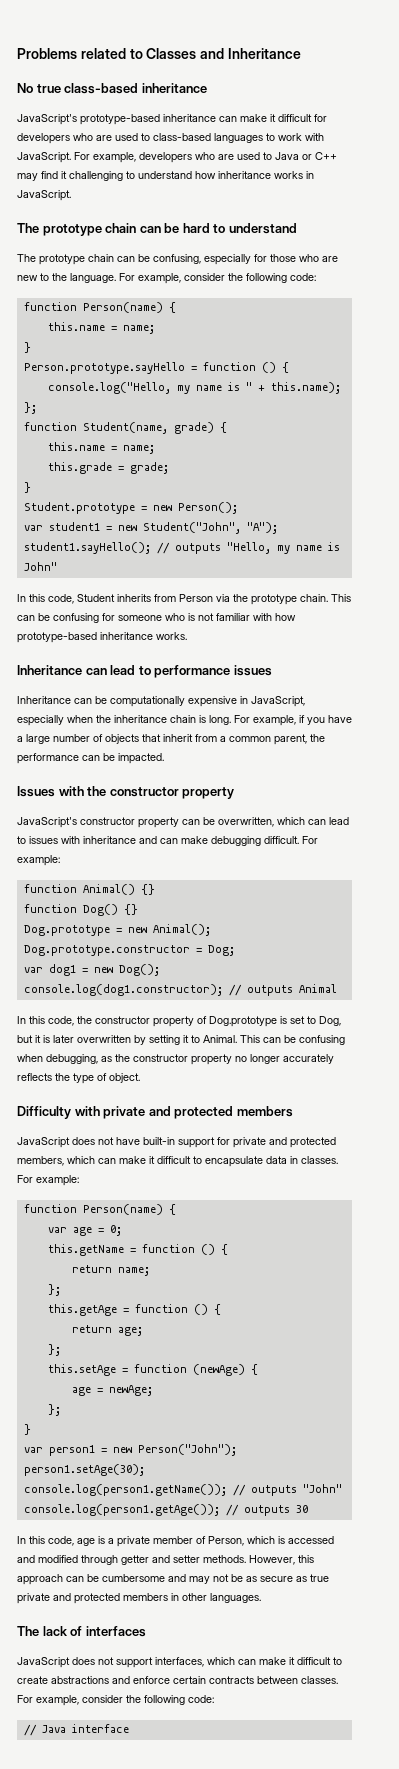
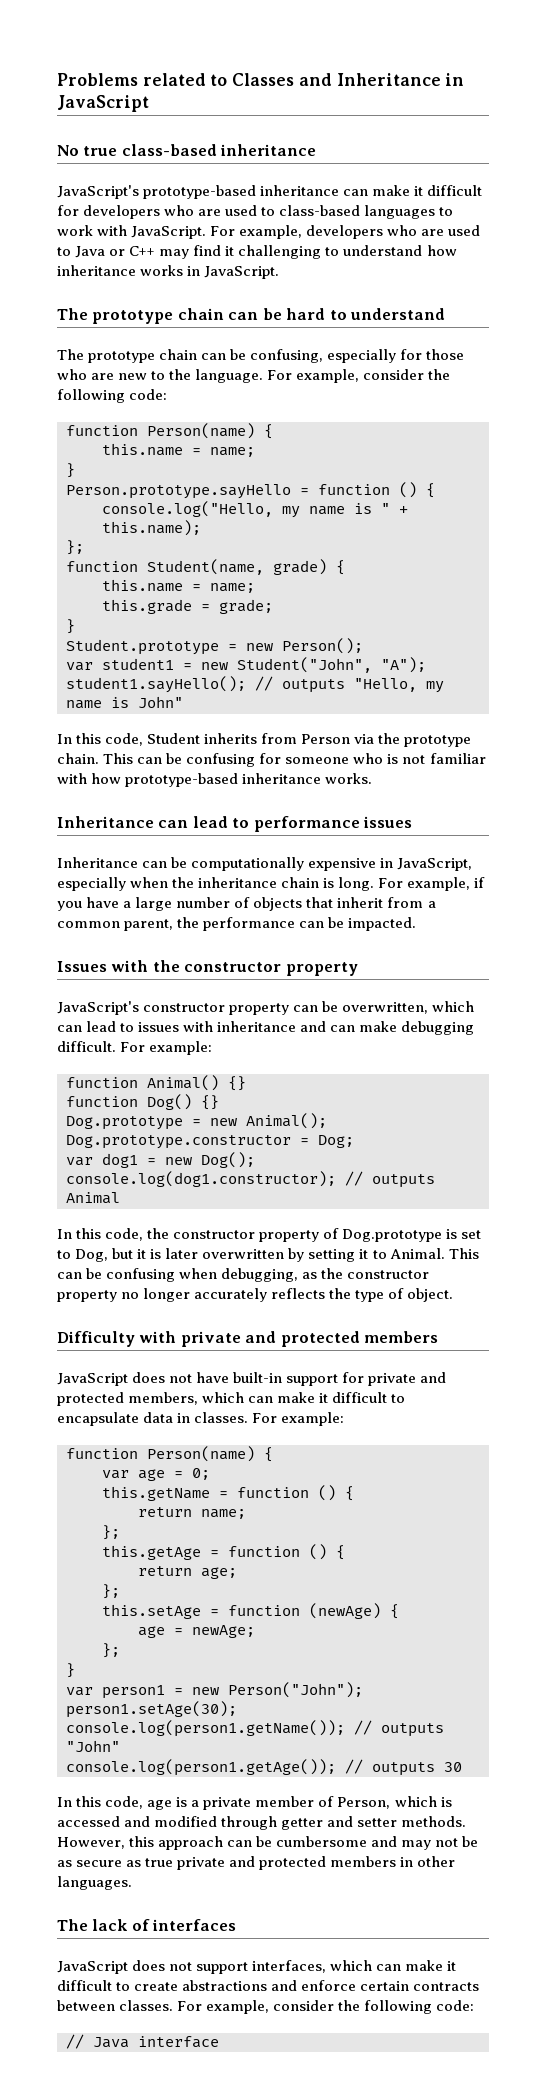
(301, 53) none -> [445,73,465,86] [57,95,149,112] in JavaScript

